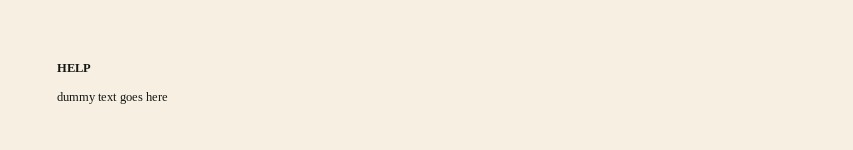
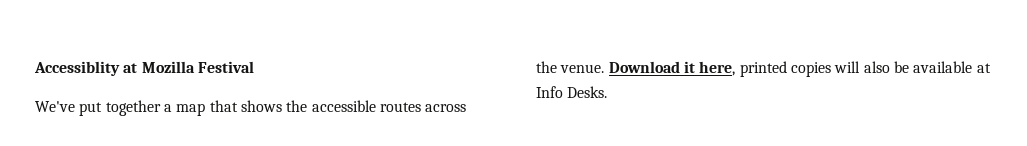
[57,64,91,72] [57,92,169,104] HELP // dummy text goes here -> [34,61,254,76] [35,100,467,116] [536,61,991,77] [536,86,608,98] Accessiblity at Mozilla Festival // We've put together a map that shows the accessible routes across the venue. Download it here, printed copies will also be available at Info Desks.

